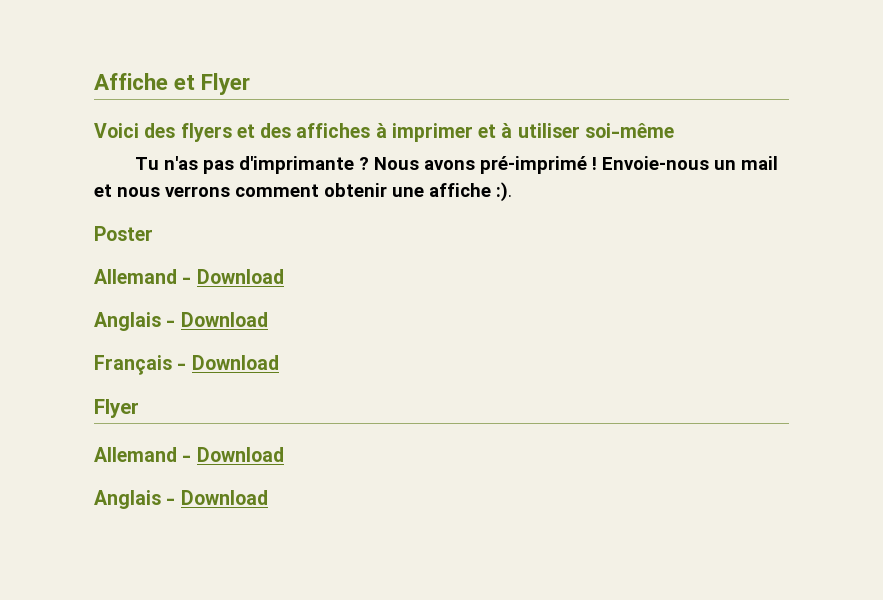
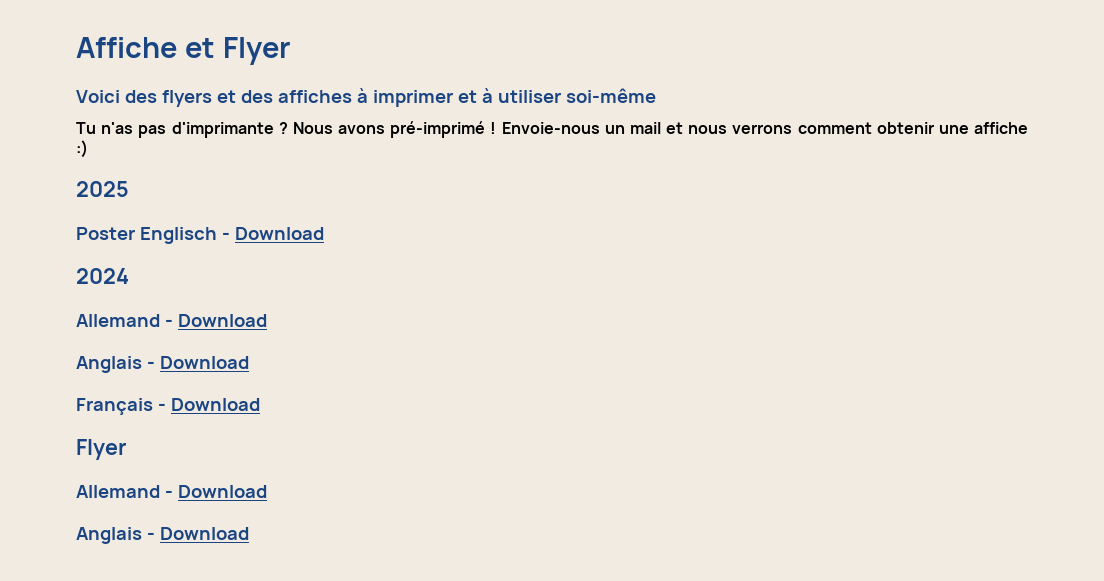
[496,182,512,202] :). -> [76,140,88,158] [76,181,129,197] :) // 2025
(153, 233) none -> [139,227,324,244] [76,268,129,284] Englisch - Download // 2024

